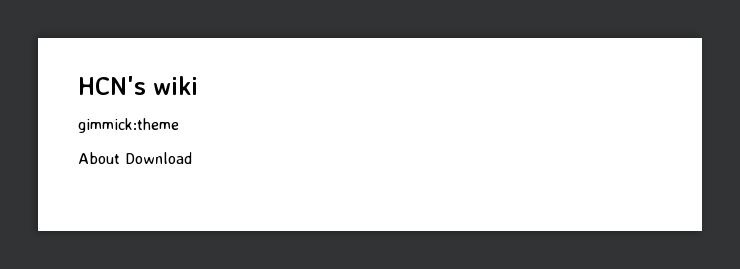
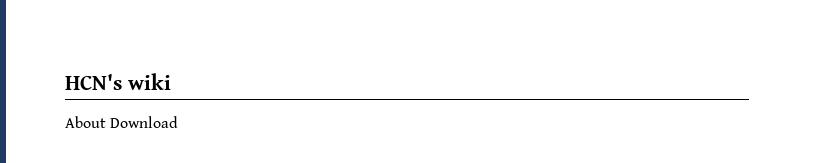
[78,118,179,133] // gimmick:theme -> (171, 81) none

